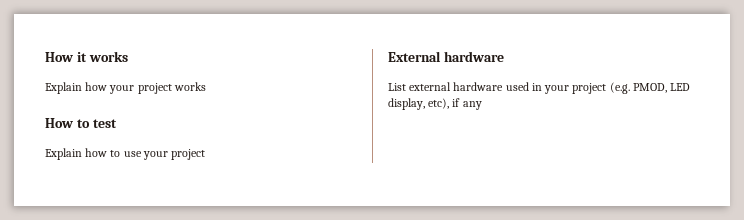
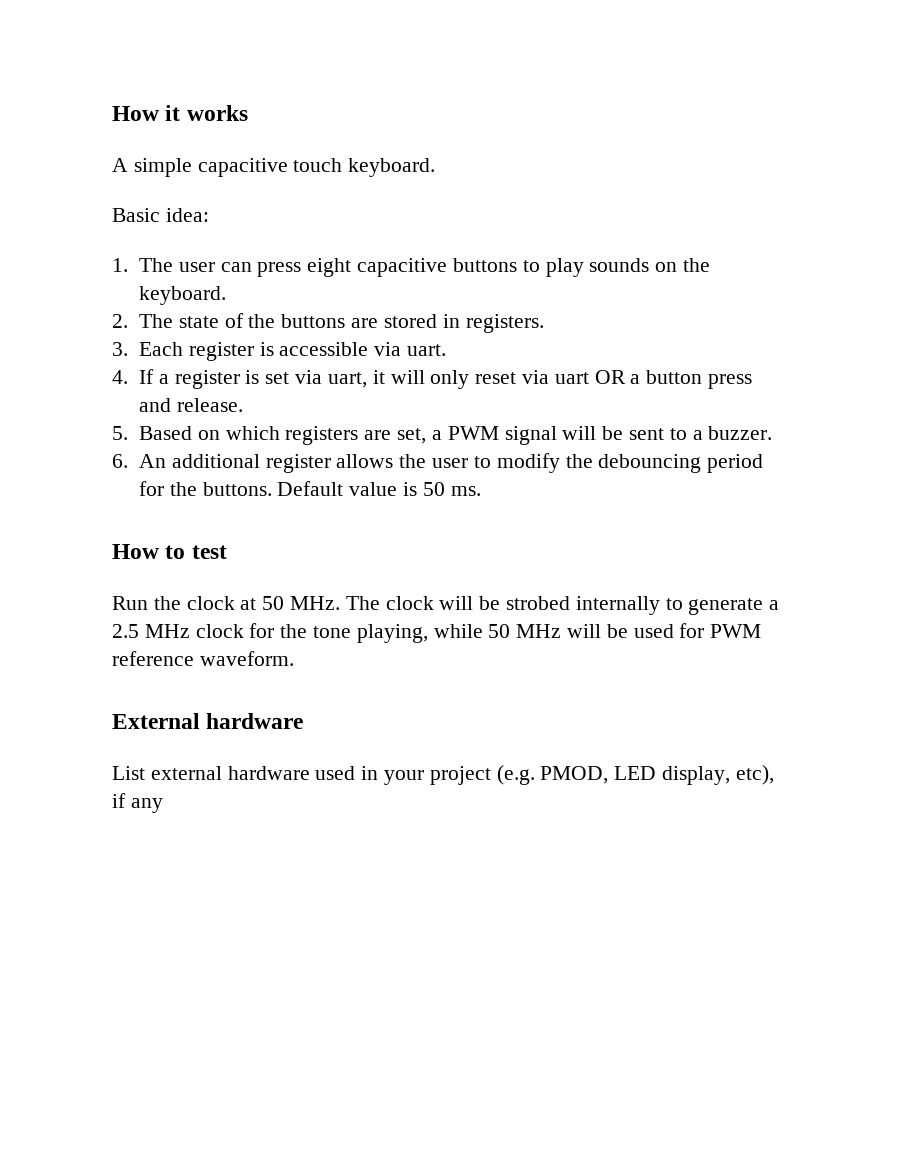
[45,82,206,94] [45,118,117,128] [45,148,206,160] Explain how your project works // How to test // Explain how to use your project -> [112,158,436,177] [112,208,209,222] [112,258,710,277] [139,286,227,305] [112,313,544,333] [112,342,447,361] [112,369,752,389] [139,398,243,412] [112,426,773,445] [112,453,764,473] [139,481,481,496] [112,544,227,559] [112,596,780,615] [112,623,762,643] [112,651,294,666] A simple capacitive touch keyboard. // Basic idea: // 1. The user can press eight capacitive buttons to play sounds on the keyboard. // 2. The state of the buttons are stored in registers. // 3. Each register is accessible via uart. // 4. If a register is set via uart, it will only reset via uart OR a button press and release. // 5. Based on which registers are set, a PWM signal will be sent to a buzzer. // 6. An additional register allows the user to modify the debouncing period for the buttons. Default value is 50 ms. // How to test // Run the clock at 50 MHz. The clock will be strobed internally to generate a 2.5 MHz clock for the tone playing, while 50 MHz will be used for PWM reference waveform.

